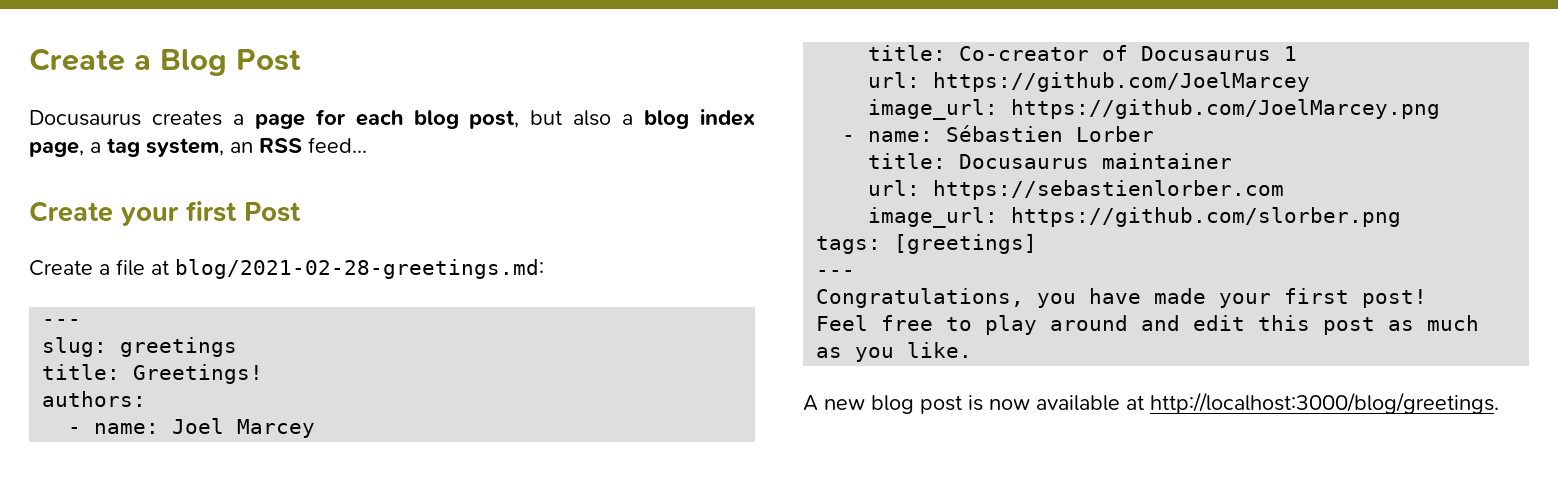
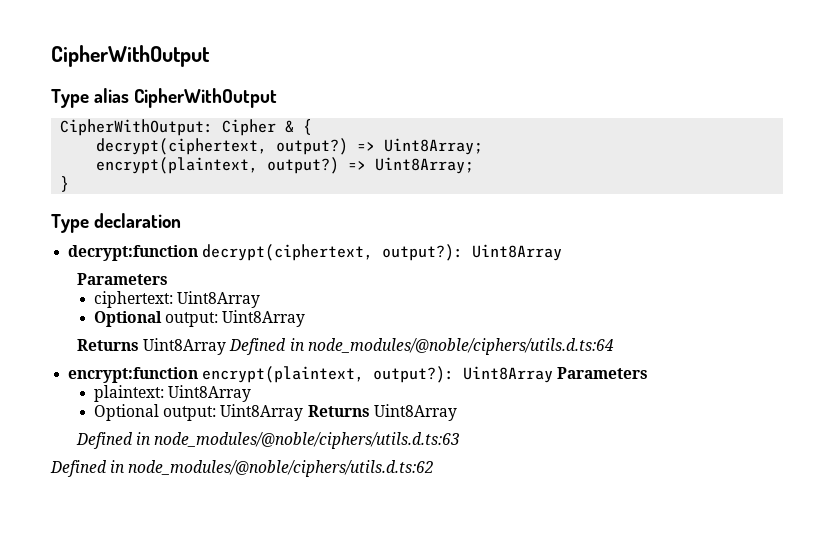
[29,48,301,76] [29,109,755,129] [29,137,367,157] [29,201,301,226] [29,259,544,279] [42,319,82,326] [42,337,238,357] [42,364,264,384] [42,391,147,407] [68,418,316,438] [868,45,1298,61] [868,72,1311,92] [868,99,1441,120] [842,125,1155,142] [868,153,1233,169] [868,180,1285,200] [868,207,1402,228] [816,234,1038,254] [816,270,856,277] [816,288,1428,308] [816,315,1480,335] [816,342,973,362] [803,392,1499,414] Create a Blog Post // Docusaurus creates a page for each blog post, but also a blog index page, a tag system, an RSS feed... // Create your first Post // Create a file at blog/2021-02-28-greetings.md: // --- // slug: greetings // title: Greetings! // authors: // - name: Joel Marcey // title: Co-creator of Docusaurus 1 // url: https://github.com/JoelMarcey // image_url: https://github.com/JoelMarcey.png // - name: Sébastien Lorber // title: Docusaurus maintainer // url: https://sebastienlorber.com // image_url: https://github.com/slorber.png // tags: [greetings] // --- // Congratulations, you have made your first post! // Feel free to play around and edit this post as much as you like. // A new blog post is now available at http://localhost:3000/blog/greetings. -> [51,45,210,67] [51,88,278,108] [60,119,313,136] [96,138,484,155] [96,157,475,174] [60,176,70,192] [51,213,182,233] [68,244,563,261] [76,273,168,285] [94,291,261,308] [94,310,306,327] [76,338,614,355] [68,366,649,383] [94,385,252,402] [94,404,457,421] [75,432,461,449] [50,460,435,477] CipherWithOutput // Type alias CipherWithOutput // CipherWithOutput: Cipher & { // decrypt(ciphertext, output?) => Uint8Array; // encrypt(plaintext, output?) => Uint8Array; // } // Type declaration // decrypt:function decrypt(ciphertext, output?): Uint8Array // Parameters // ciphertext: Uint8Array // Optional output: Uint8Array // Returns Uint8Array Defined in node_modules/@noble/ciphers/utils.d.ts:64 // encrypt:function encrypt(plaintext, output?): Uint8Array Parameters // plaintext: Uint8Array // Optional output: Uint8Array Returns Uint8Array // Defined in node_modules/@noble/ciphers/utils.d.ts:63 // Defined in node_modules/@noble/ciphers/utils.d.ts:62

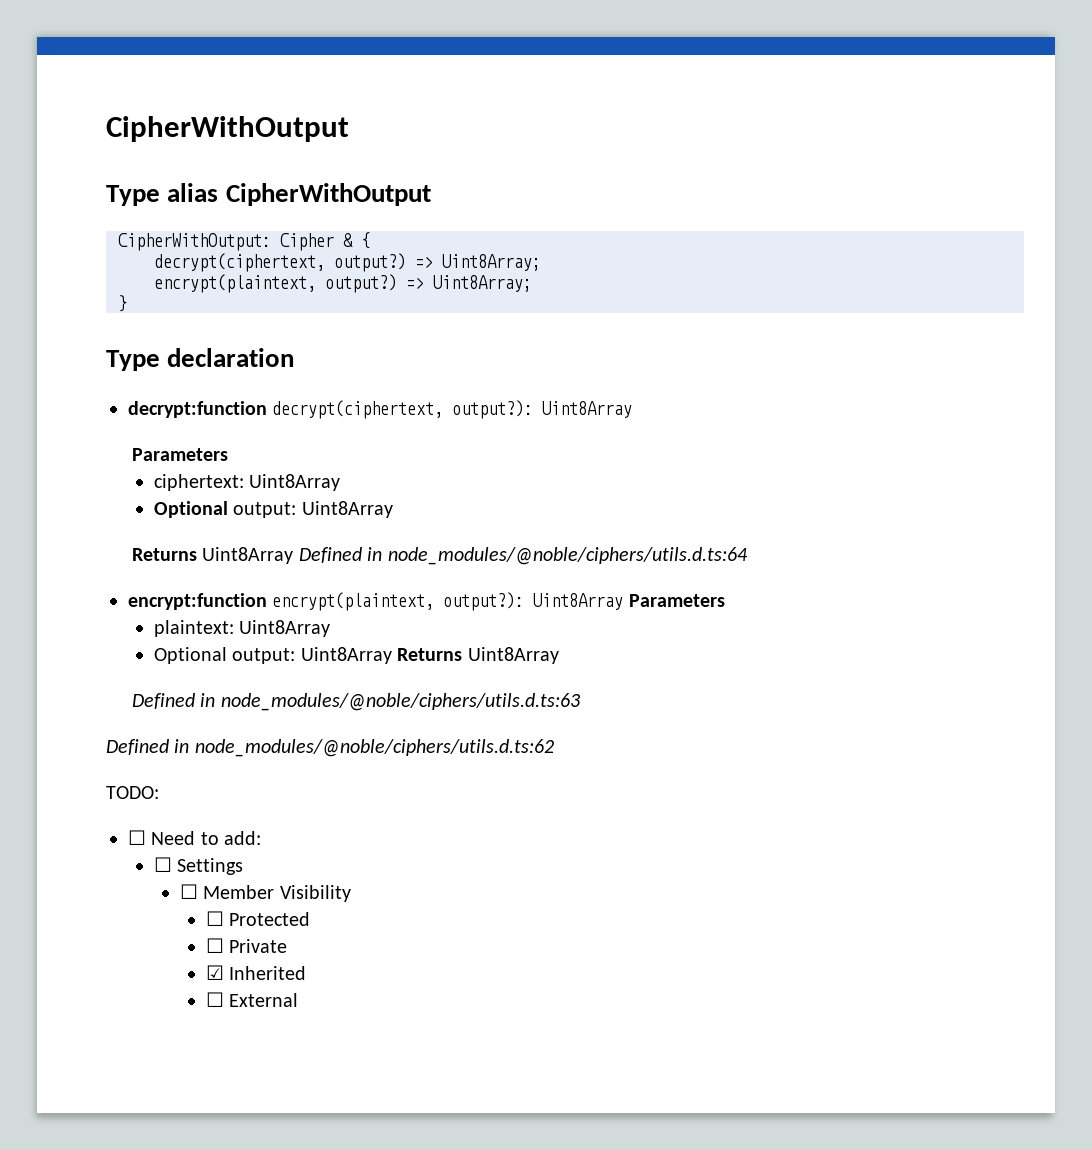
(435, 468) none -> [106,786,159,799] [128,830,262,845] [153,857,244,875] [179,884,351,902] [205,911,311,926] [205,938,288,953] [205,965,307,980] [205,992,299,1007] // TODO: // ☐ Need to add: // ☐ Settings // ☐ Member Visibility // ☐ Protected // ☐ Private // ☑ Inherited // ☐ External

